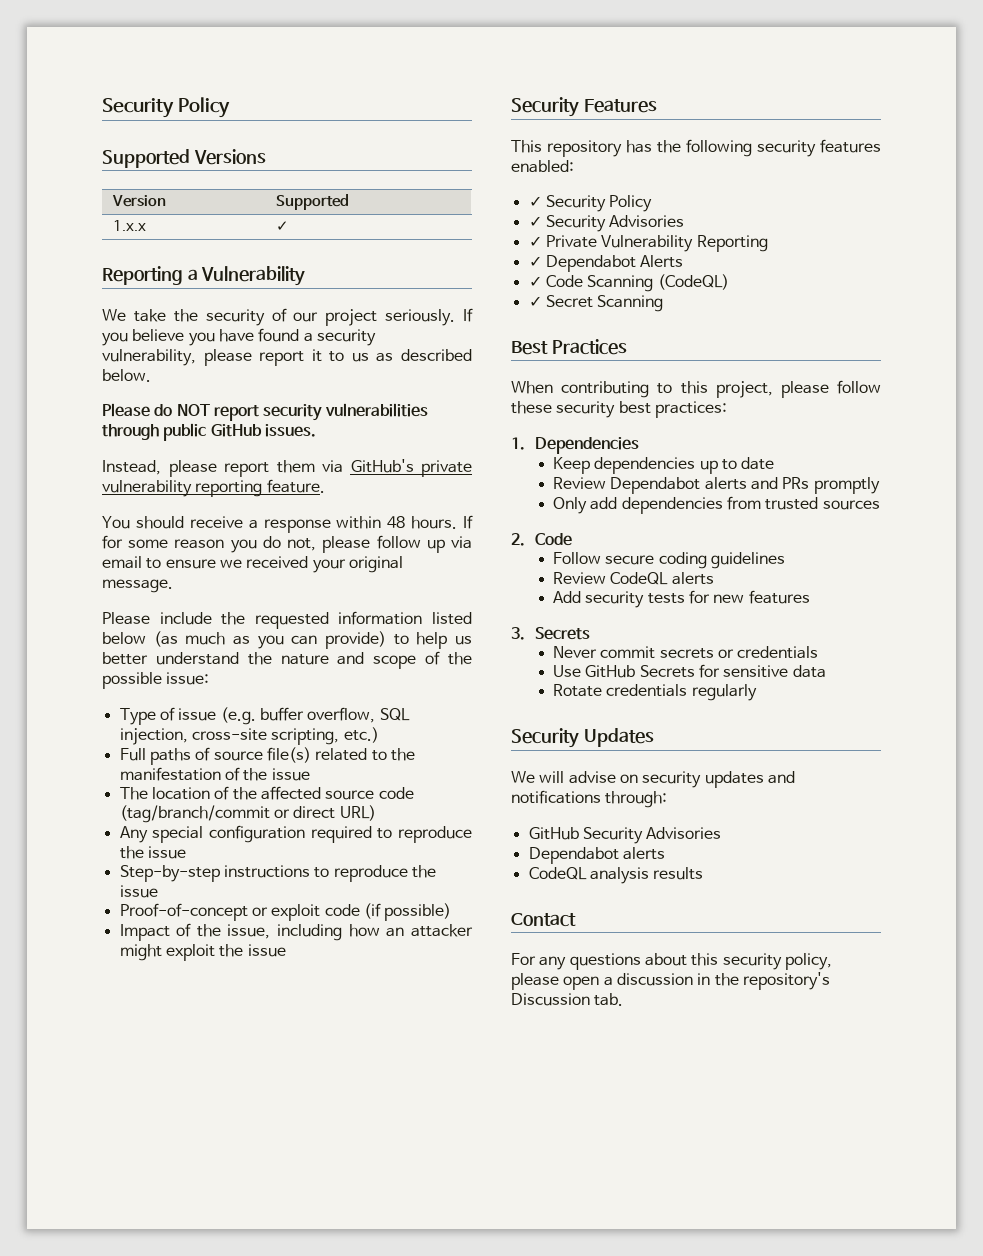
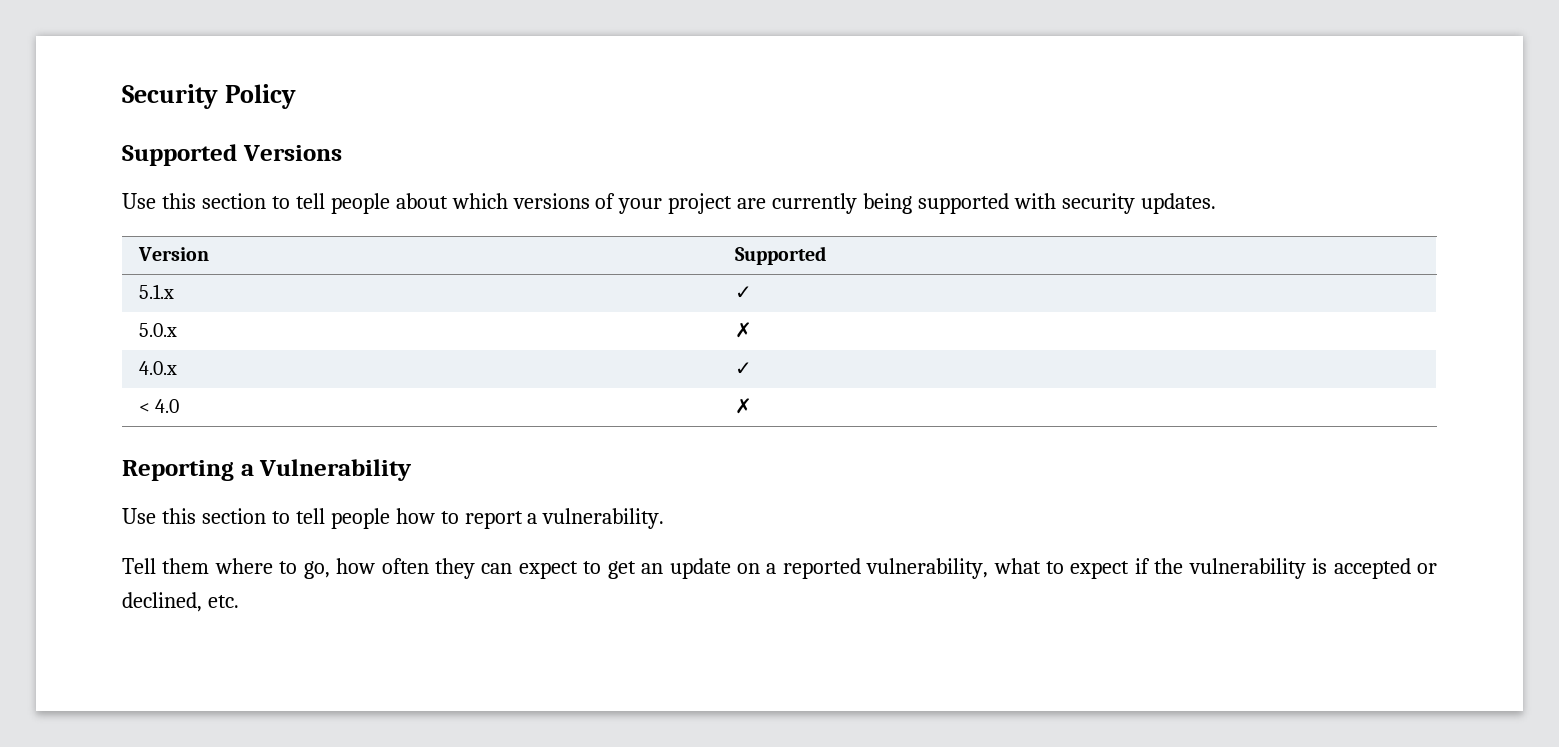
(266, 157) none -> [122,193,1216,214] // Use this section to tell people about which versions of your project are currently being supported with security updates.
[113,220,147,231] [276,221,290,231] [102,266,306,286] [102,308,473,326] [102,328,376,346] [102,349,472,366] [102,369,151,382] [102,403,428,421] [102,423,316,441] [102,459,472,477] [102,479,325,497] [102,515,473,533] [102,535,473,553] [102,556,403,573] [102,579,173,593] [102,611,472,629] [102,631,473,649] [102,651,472,669] [102,672,210,689] [119,707,410,725] [119,727,379,745] [119,747,415,765] [119,767,310,781] [119,786,414,800] [119,805,376,823] [119,825,472,843] [119,846,186,859] [119,865,436,882] [119,885,158,898] [119,903,452,921] [119,923,473,941] [119,944,286,961] [511,97,657,117] [511,139,881,157] [511,160,574,173] [528,195,653,212] [528,215,685,232] [528,235,768,252] [528,255,684,272] [528,274,729,292] [528,295,664,312] [511,339,627,355] [511,380,881,398] [511,401,727,418] [511,437,640,454] [553,457,775,474] [553,477,880,494] [553,496,880,514] [511,533,573,546] [553,552,785,569] [553,572,714,585] [553,590,810,608] [511,627,591,640] [553,646,819,659] [553,664,826,678] [553,684,757,701] [511,728,654,748] [511,771,795,788] [511,790,668,808] [528,827,722,844] [528,847,665,864] [528,867,704,884] [511,913,576,927] [511,953,832,970] [511,972,830,990] [511,993,624,1006] 1.x.x | ✓ // Reporting a Vulnerability // We take the security of our project seriously. If you believe you have found a security vulnerability, please report it to us as described below. // Please do NOT report security vulnerabilities through public GitHub issues. // Instead, please report them via GitHub's private vulnerability reporting feature. // You should receive a response within 48 hours. If for some reason you do not, please follow up via email to ensure we received your original message. // Please include the requested information listed below (as much as you can provide) to help us better understand the nature and scope of the possible issue: // Type of issue (e.g. buffer overflow, SQL injection, cross-site scripting, etc.) // Full paths of source file(s) related to the manifestation of the issue // The location of the affected source code (tag/branch/commit or direct URL) // Any special configuration required to reproduce the issue // Step-by-step instructions to reproduce the issue // Proof-of-concept or exploit code (if possible) // Impact of the issue, including how an attacker might exploit the issue // Security Features // This repository has the following security features enabled: // ✓ Security Policy // ✓ Security Advisories // ✓ Private Vulnerability Reporting // ✓ Dependabot Alerts // ✓ Code Scanning (CodeQL) // ✓ Secret Scanning // Best Practices // When contributing to this project, please follow these security best practices: // 1. Dependencies // Keep dependencies up to date // Review Dependabot alerts and PRs promptly // Only add dependencies from trusted sources // 2. Code // Follow secure coding guidelines // Review CodeQL alerts // Add security tests for new features // 3. Secrets // Never commit secrets or credentials // Use GitHub Secrets for sensitive data // Rotate credentials regularly // Security Updates // We will advise on security updates and notifications through: // GitHub Security Advisories // Dependabot alerts // CodeQL analysis results // Contact // For any questions about this security policy, please open a discussion in the repository's Discussion tab. -> [138,284,174,299] [734,286,752,299] [138,323,177,337] [734,322,752,338] [138,361,177,375] [734,362,752,375] [138,399,180,413] [734,398,752,414] [122,459,413,481] [122,508,665,529] [122,558,1437,579] [122,592,239,612] 5.1.x | ✓ // 5.0.x | ✗ // 4.0.x | ✓ // < 4.0 | ✗ // Reporting a Vulnerability // Use this section to tell people how to report a vulnerability. // Tell them where to go, how often they can expect to get an update on a reported vulnerability, what to expect if the vulnerability is accepted or declined, etc.

